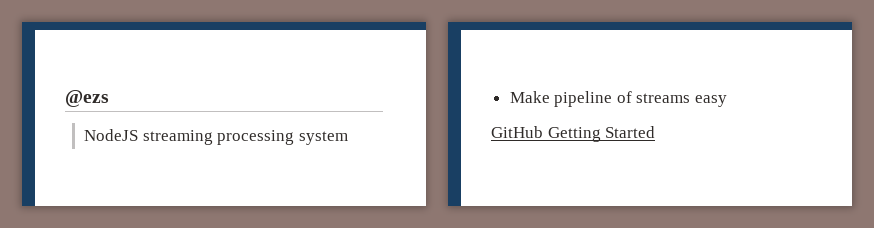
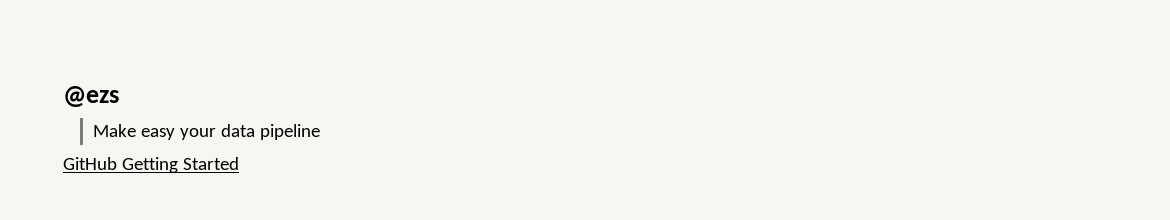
[84,129,348,145] [509,91,728,107] NodeJS streaming processing system // Make pipeline of streams easy -> [93,124,321,140] Make easy your data pipeline

